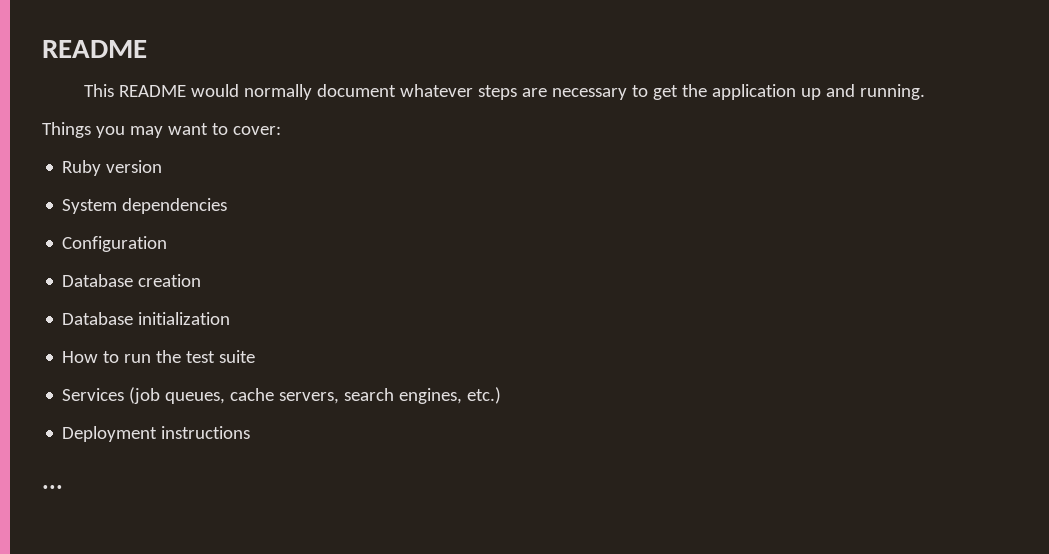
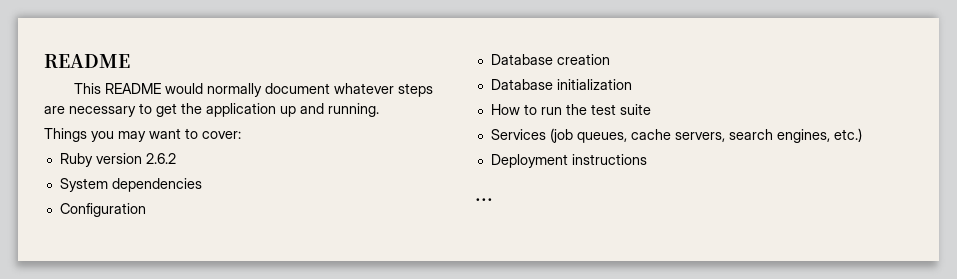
(163, 166) none -> [145,153,176,164] 2.6.2

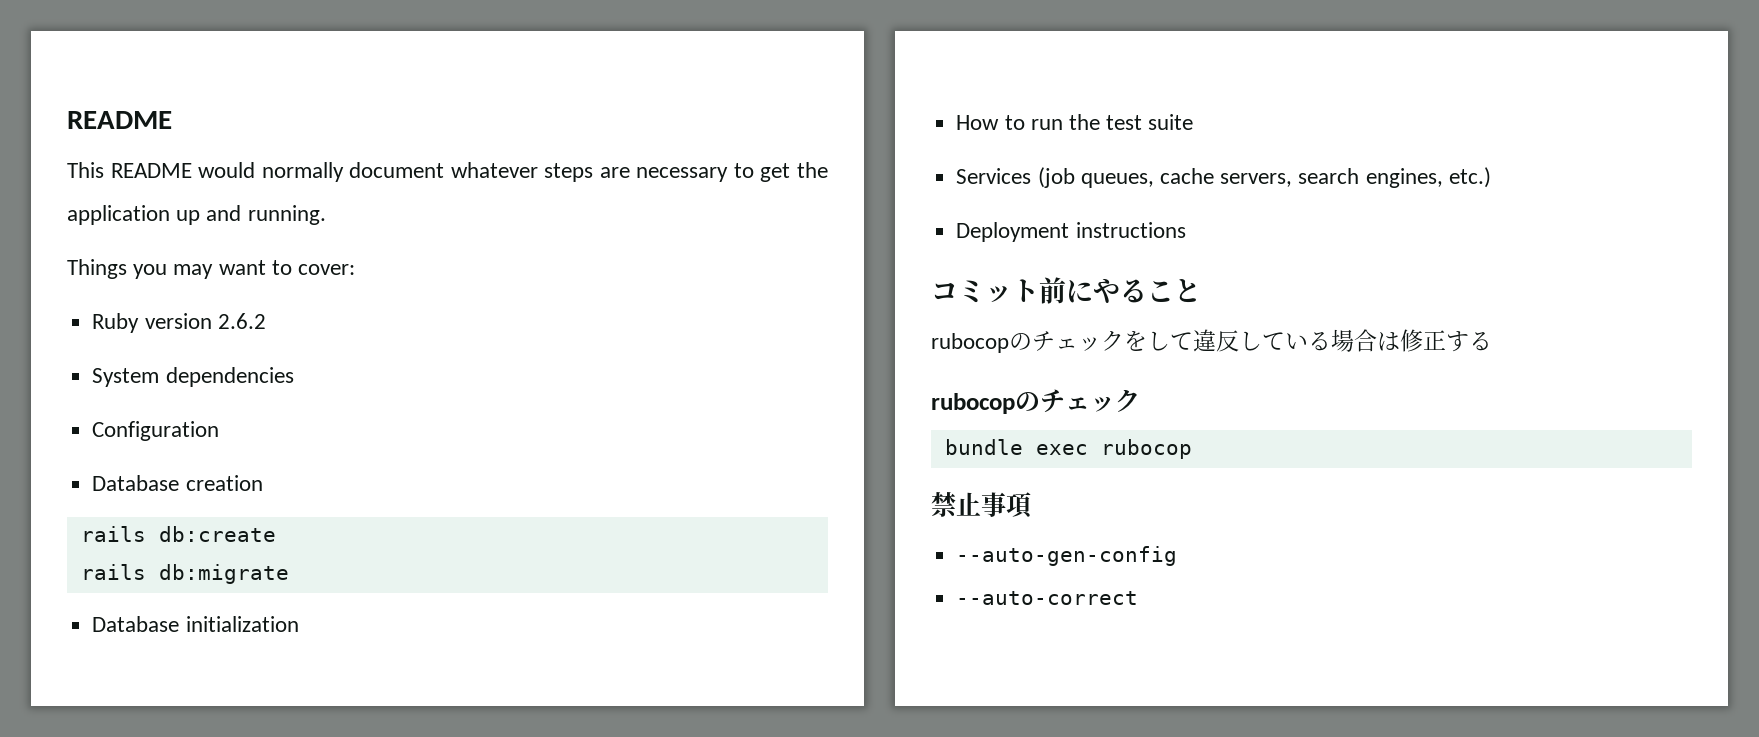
(610, 59) none -> [80,526,276,542] [80,564,289,584] // rails db:create // rails db:migrate
[475,198,493,201] ... -> [931,277,1201,304] [931,329,1492,353] [931,389,1140,414] [944,439,1192,459] [931,492,1032,518] [956,546,1178,566] [956,591,1139,605] コミット前にやること // rubocopのチェックをして違反している場合は修正する // rubocopのチェック // bundle exec rubocop // 禁止事項 // --auto-gen-config // --auto-correct

